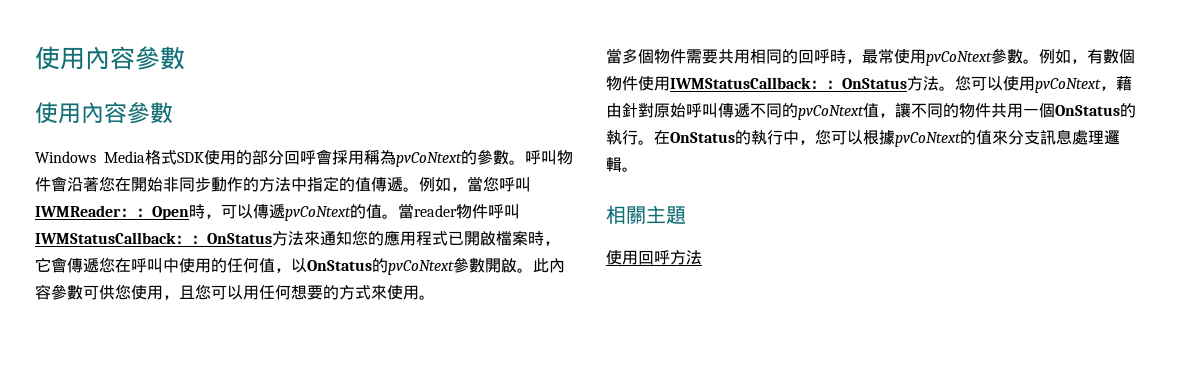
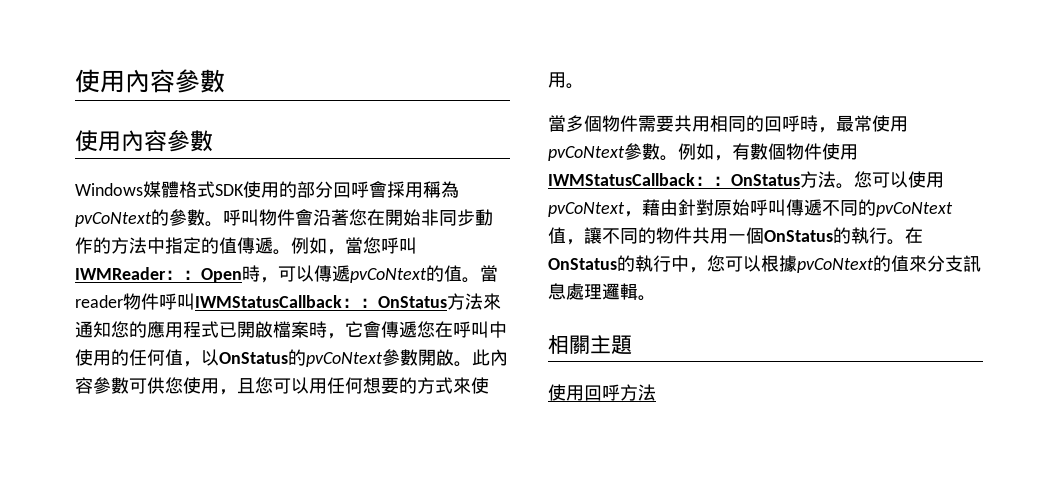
[103,151,145,163] Media -> [143,181,179,198] 媒體

